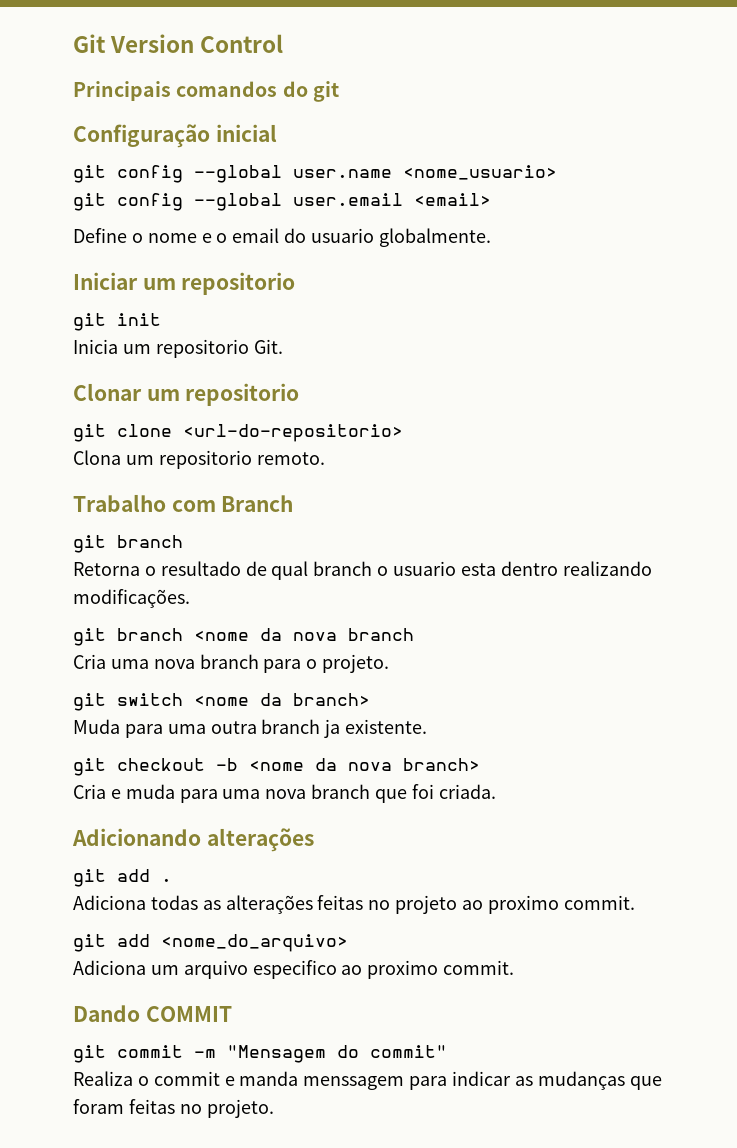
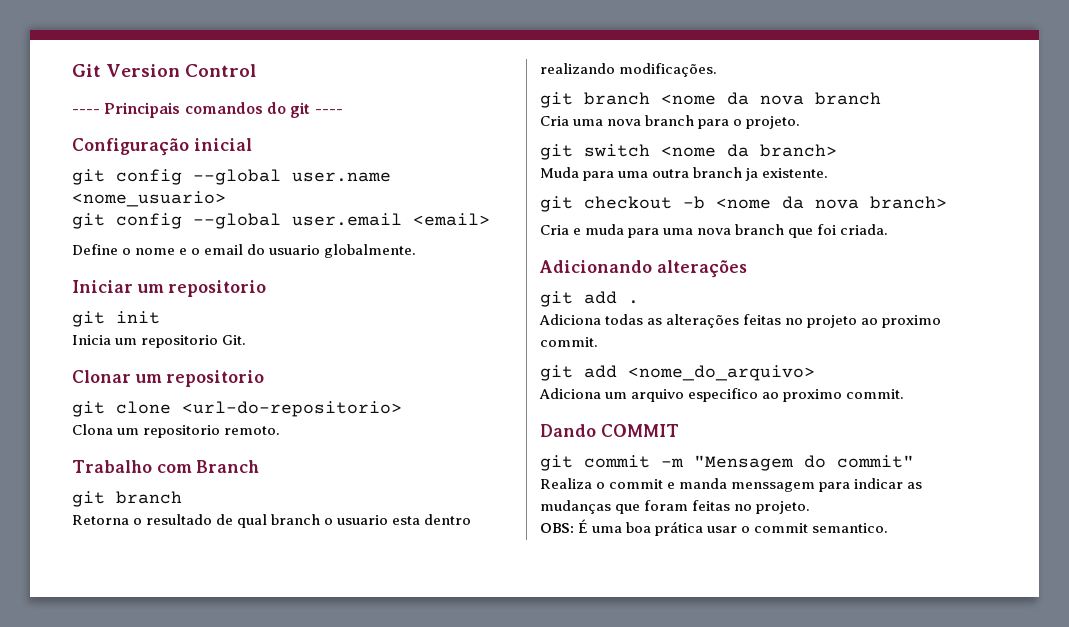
(284, 43) none -> [72,109,100,114] ----
(339, 91) none -> [314,109,343,114] ----
(274, 1108) none -> [540,519,889,536] // OBS: É uma boa prática usar o commit semantico.

